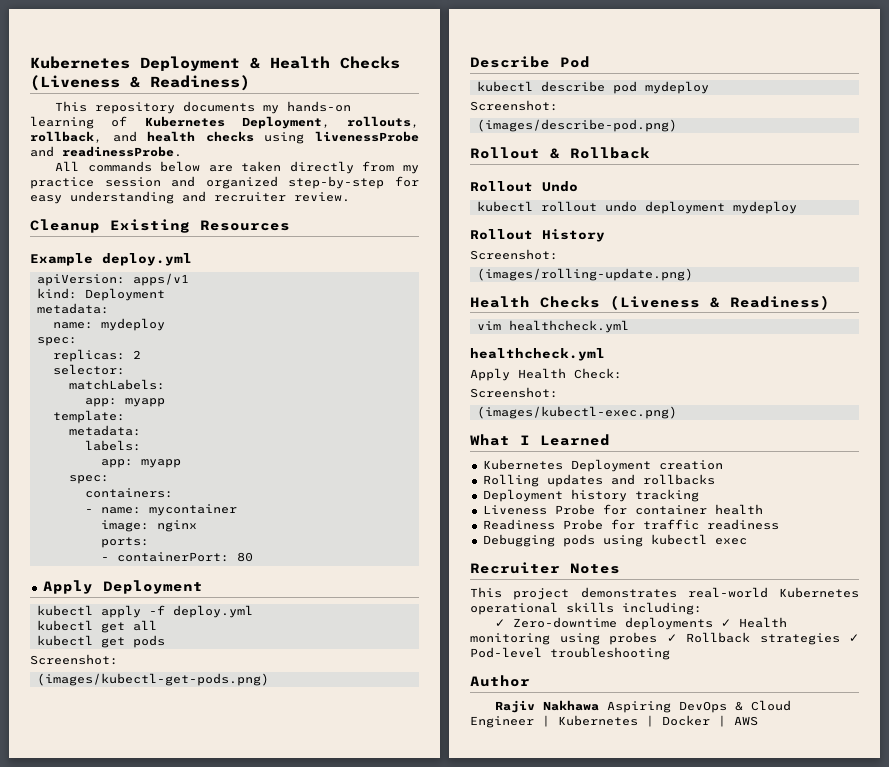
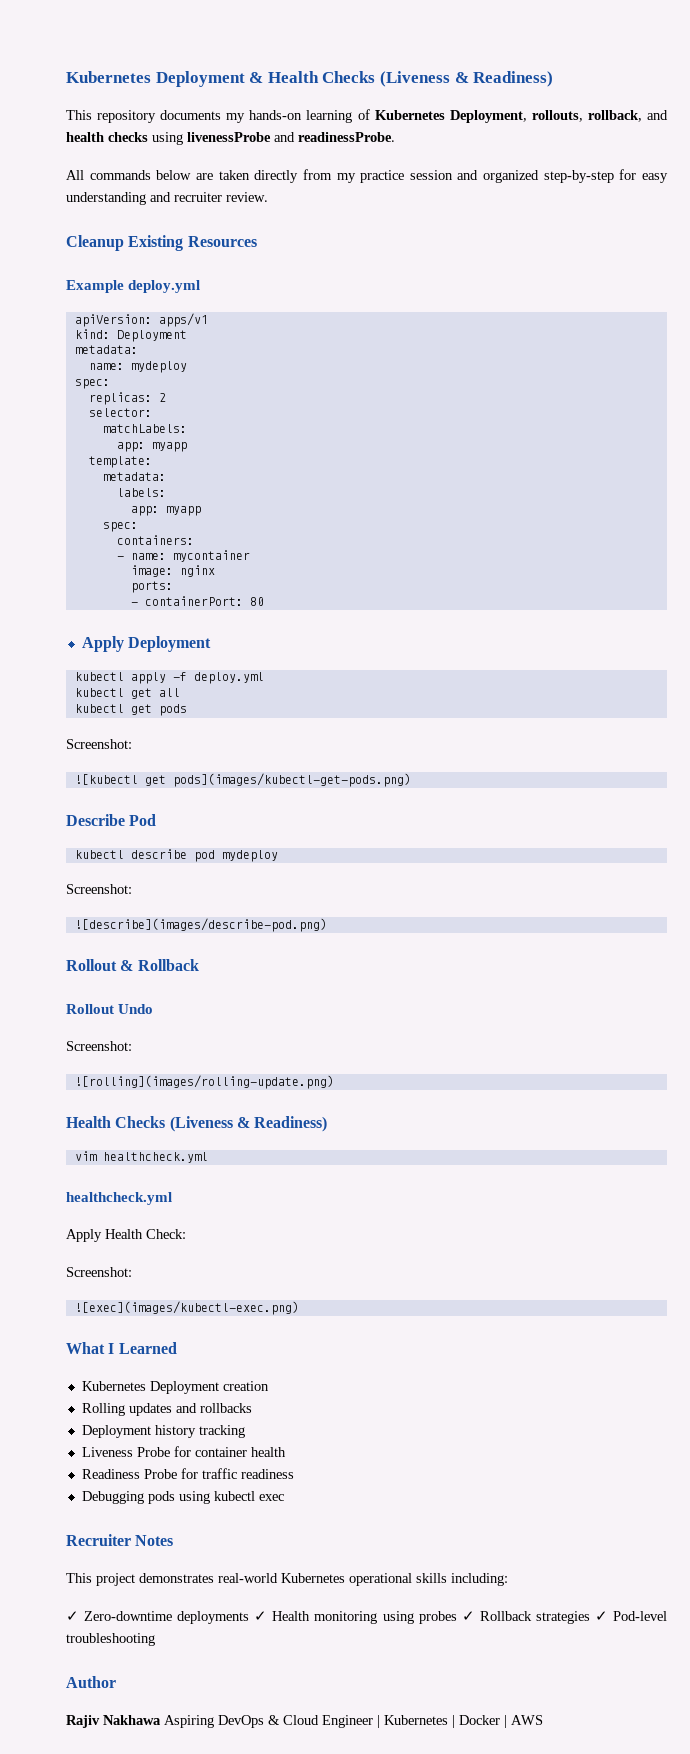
[36,673,269,686] (images/kubectl-get-pods.png) -> [74,773,411,787] ![kubectl get pods](images/kubectl-get-pods.png)
[476,119,677,132] (images/describe-pod.png) -> [74,918,327,932] ![describe](images/describe-pod.png)
[476,201,797,214] [470,229,605,242] [470,249,558,260] [476,268,693,281] // kubectl rollout undo deployment mydeploy // Rollout History // Screenshot: // (images/rolling-update.png) -> [66,1041,132,1051] [74,1075,334,1089] // Screenshot: // ![rolling](images/rolling-update.png)
[476,406,677,419] (images/kubectl-exec.png) -> [74,1301,299,1315] ![exec](images/kubectl-exec.png)

